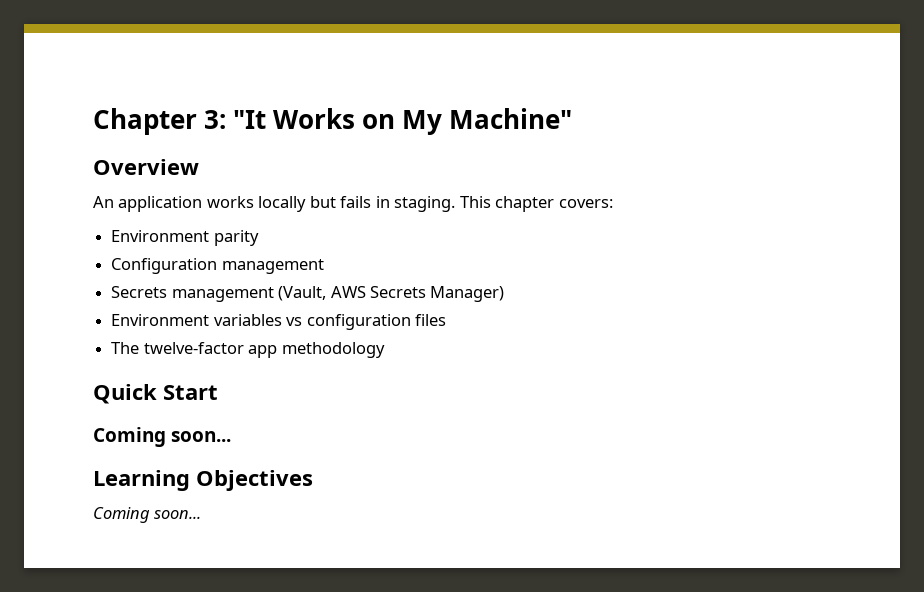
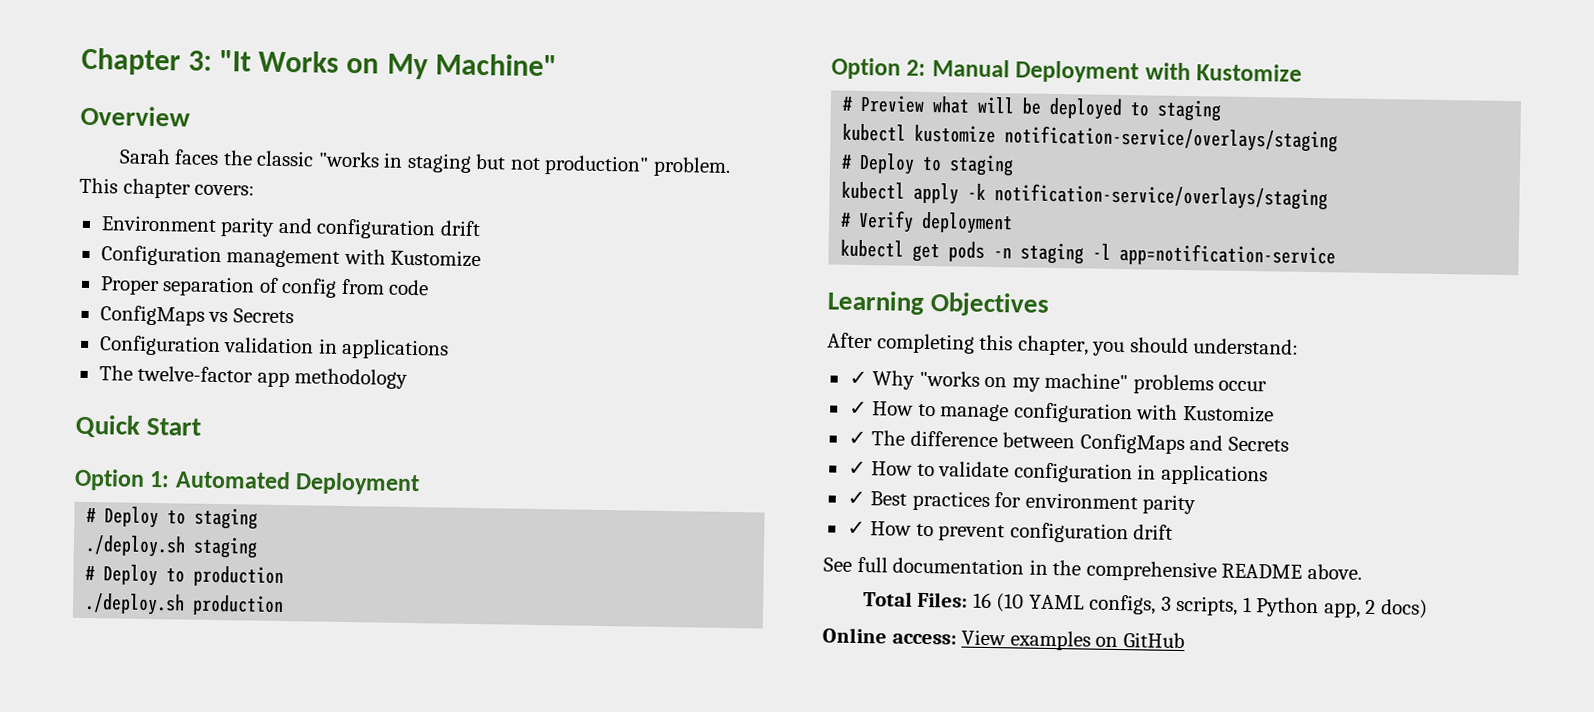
[93,196,456,212] An application works locally but fails in staging. -> [118,148,731,177] Sarah faces the classic "works in staging but not production" problem.
(259, 238) none -> [277,217,481,240] and configuration drift
[111,286,505,302] [111,314,446,330] // Secrets management (Vault, AWS Secrets Manager) // Environment variables vs configuration files -> [343,248,482,268] [99,276,430,298] [99,305,294,326] [98,335,450,360] with Kustomize // Proper separation of config from code // ConfigMaps vs Secrets // Configuration validation in applications
[93,427,232,447] [93,470,313,491] [93,507,202,523] Coming soon... // Learning Objectives // Coming soon... -> [74,468,421,496] [86,506,259,530] [85,534,259,559] [85,564,285,588] [84,592,285,617] [831,57,1303,84] [842,94,1223,122] [842,123,1339,153] [841,152,1015,177] [841,181,1329,211] [841,209,1014,235] [840,239,1337,268] [827,290,1050,317] [827,332,1300,357] [848,370,1268,395] [848,400,1274,424] [847,430,1289,455] [847,460,1268,486] [846,490,1197,515] [846,520,1174,544] [823,556,1362,582] [862,591,1429,619] [822,627,1185,651] Option 1: Automated Deployment // # Deploy to staging // ./deploy.sh staging // # Deploy to production // ./deploy.sh production // Option 2: Manual Deployment with Kustomize // # Preview what will be deployed to staging // kubectl kustomize notification-service/overlays/staging // # Deploy to staging // kubectl apply -k notification-service/overlays/staging // # Verify deployment // kubectl get pods -n staging -l app=notification-service // Learning Objectives // After completing this chapter, you should understand: // ✓ Why "works on my machine" problems occur // ✓ How to manage configuration with Kustomize // ✓ The difference between ConfigMaps and Secrets // ✓ How to validate configuration in applications // ✓ Best practices for environment parity // ✓ How to prevent configuration drift // See full documentation in the comprehensive README above. // Total Files: 16 (10 YAML configs, 3 scripts, 1 Python app, 2 docs) // Online access: View examples on GitHub

